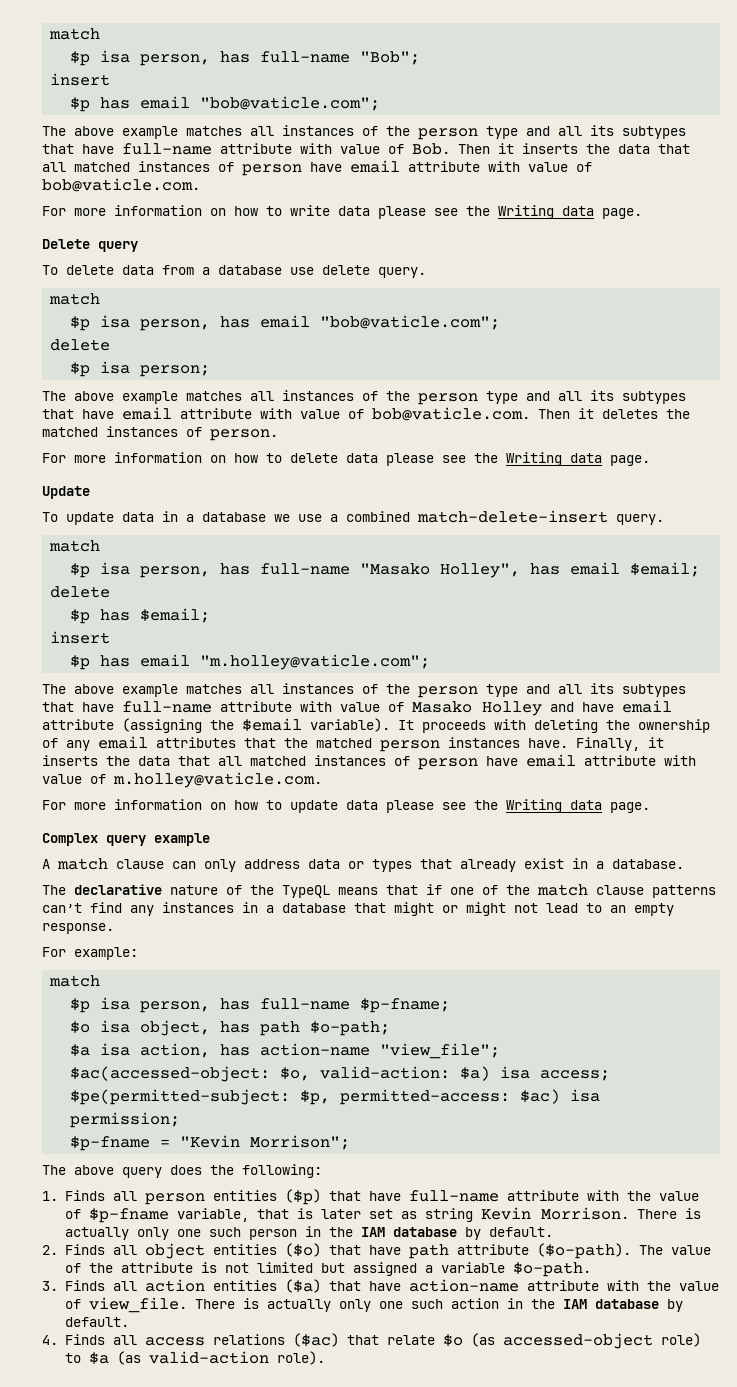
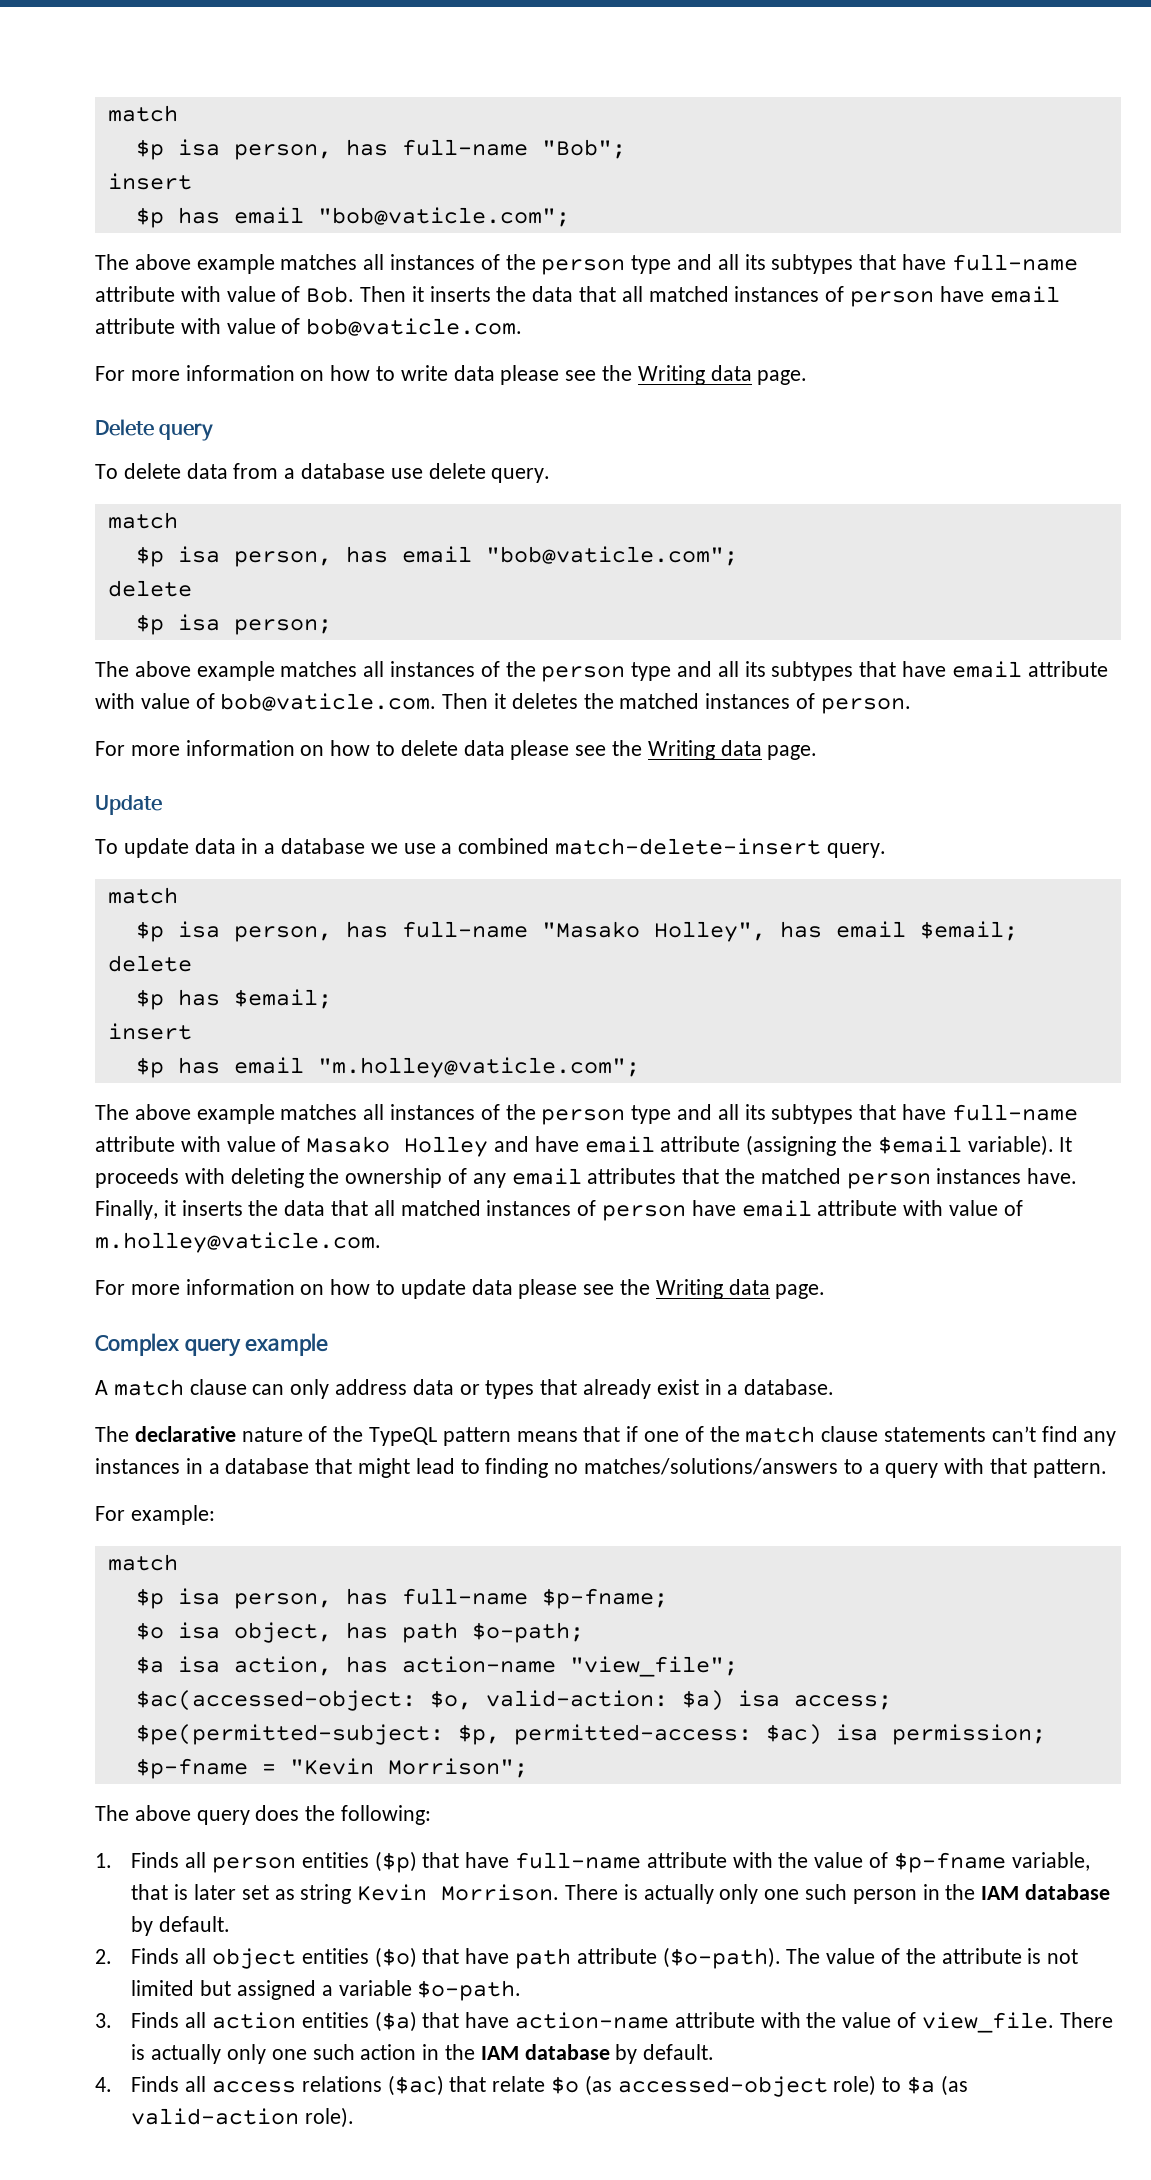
(330, 891) none -> [442,1427,511,1446] pattern
[652,885,716,898] patterns -> [884,1427,987,1442] statements
[442,902,674,916] [42,923,114,934] or might not lead to an empty response. -> [415,1458,1107,1478] lead to finding no matches/solutions/answers to a query with that pattern.

